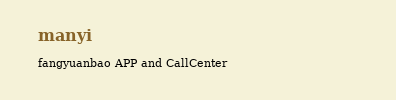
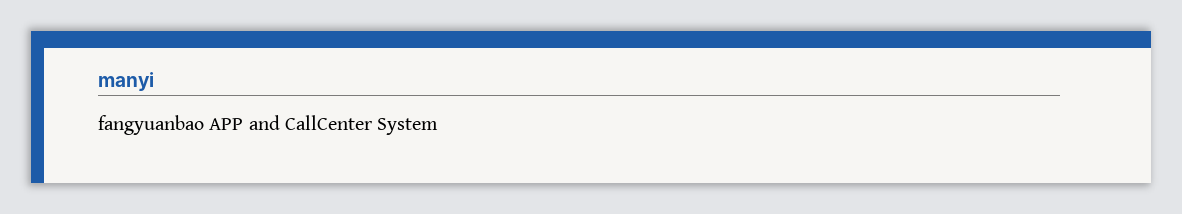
(228, 62) none -> [377,118,439,135] System

